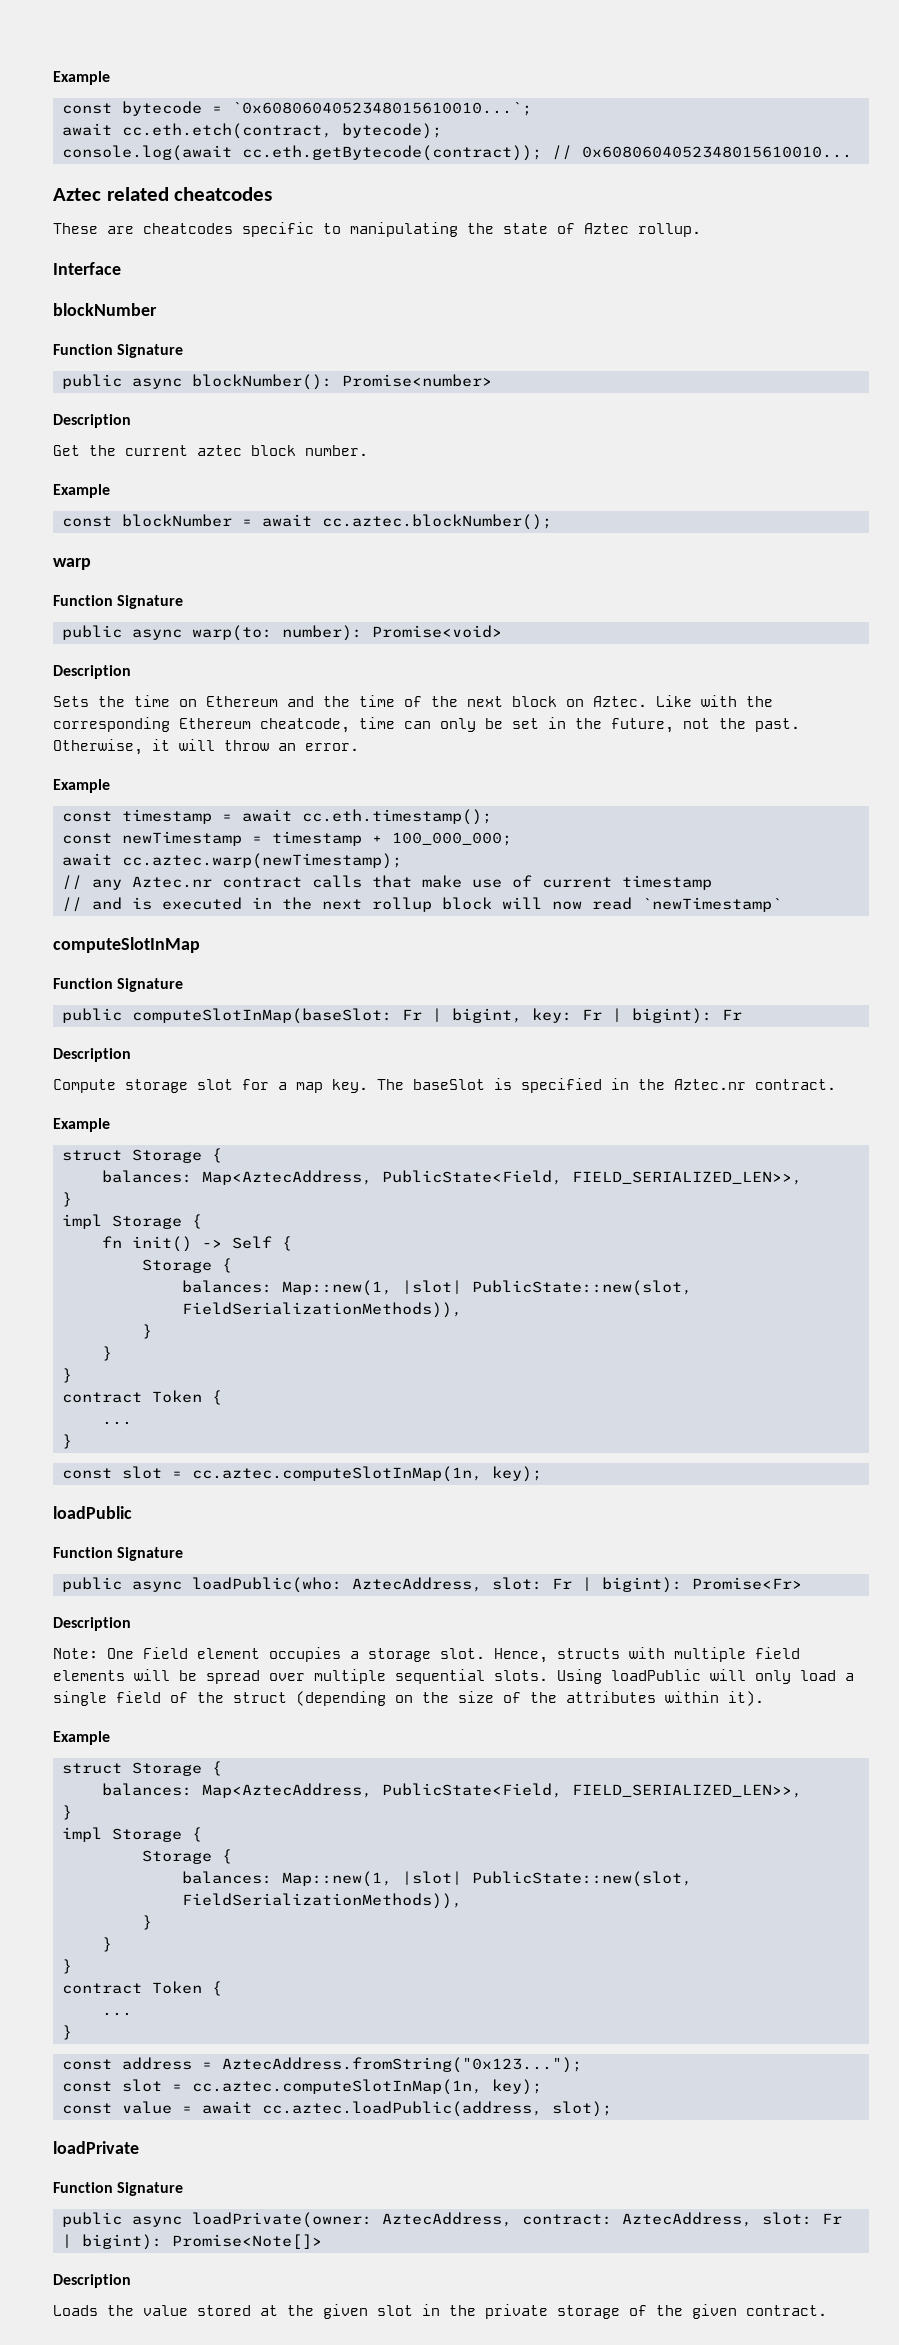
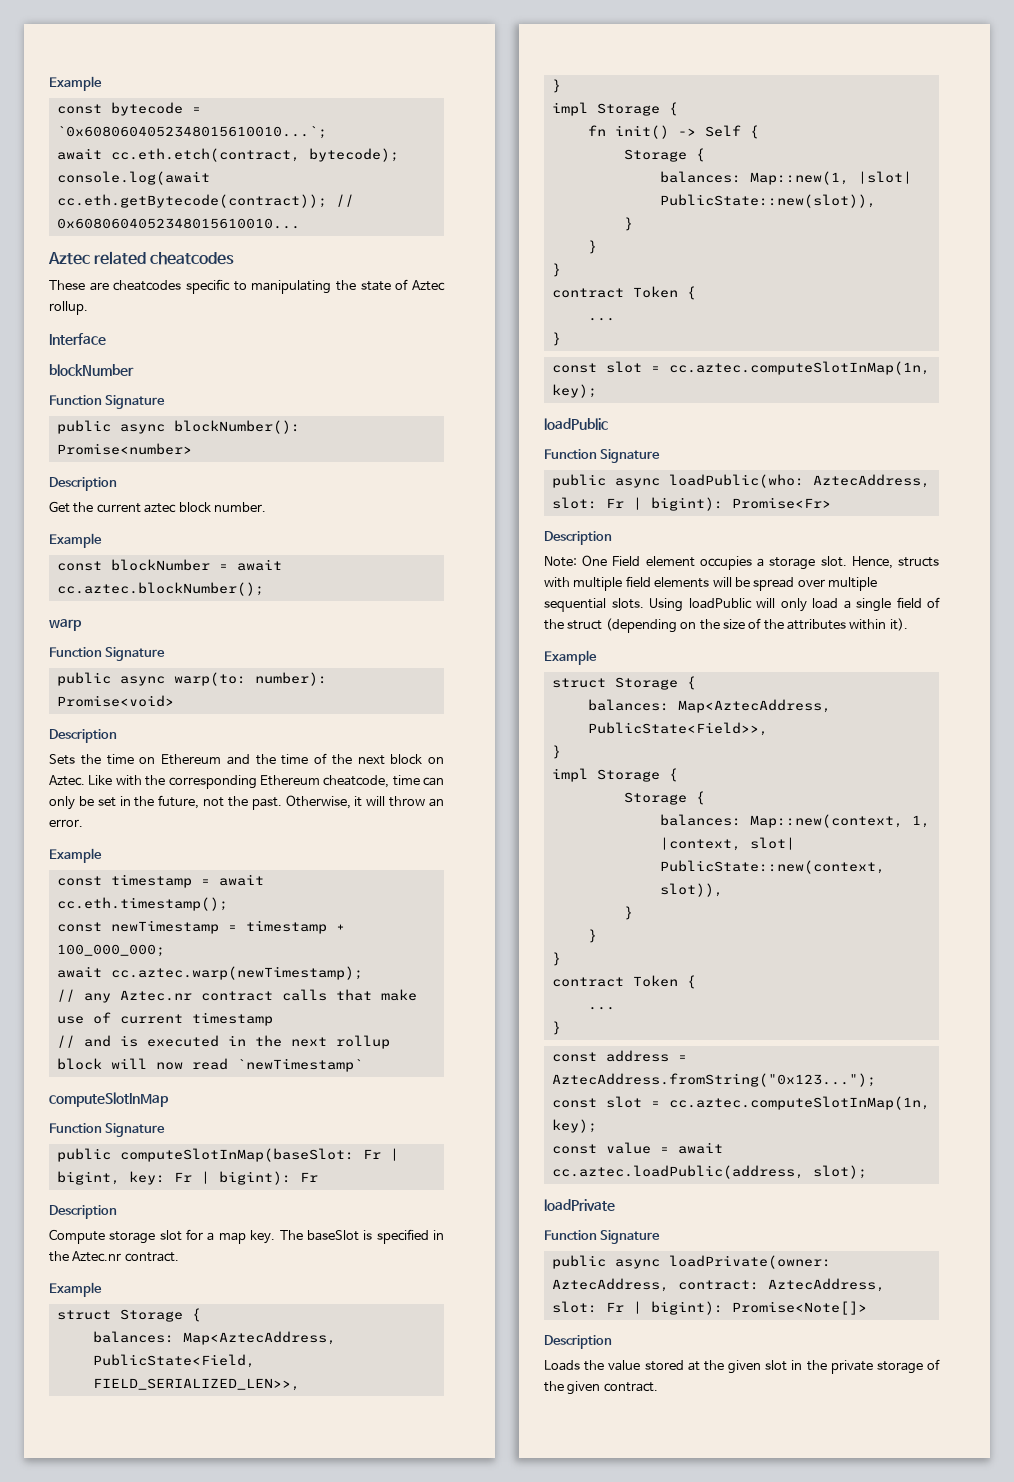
[471,1280,692,1296] [181,1302,462,1318] PublicState::new(slot, FieldSerializationMethods)), -> [659,194,876,208] PublicState::new(slot)),
[381,1783,802,1798] PublicState<Field, FIELD_SERIALIZED_LEN>>, -> [587,722,768,736] PublicState<Field>>,
[281,1871,692,1887] [181,1893,462,1909] Map::new(1, |slot| PublicState::new(slot, FieldSerializationMethods)), -> [749,814,930,828] [659,837,795,851] [659,860,885,874] [659,883,723,897] Map::new(context, 1, |context, slot| PublicState::new(context, slot)),

